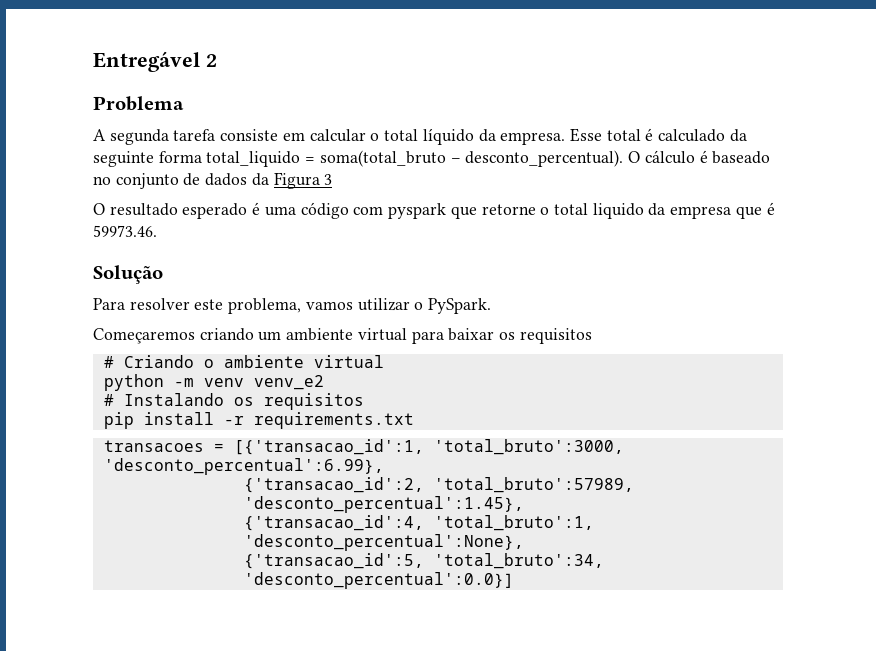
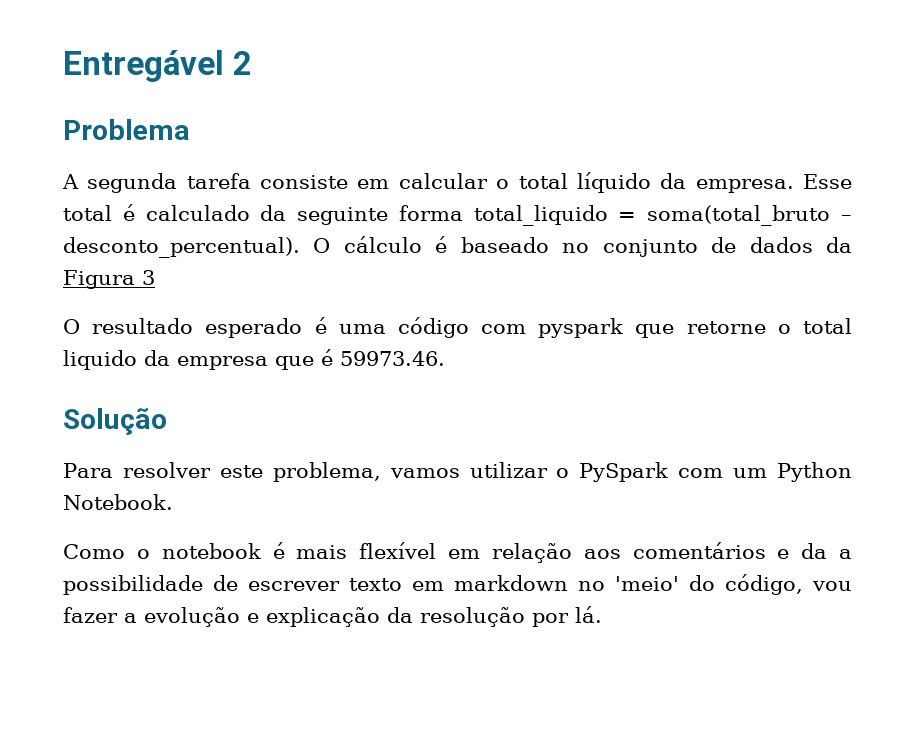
[428,298,492,314] [93,328,592,344] [103,355,384,368] [103,374,324,391] [103,393,364,410] [103,412,414,429] [103,439,624,455] [103,458,384,475] [243,477,634,493] [243,496,524,513] [243,515,594,531] [243,534,524,551] [243,553,604,569] [243,572,514,589] PySpark. // Começaremos criando um ambiente virtual para baixar os requisitos // # Criando o ambiente virtual // python -m venv venv_e2 // # Instalando os requisitos // pip install -r requirements.txt // transacoes = [{'transacao_id':1, 'total_bruto':3000, 'desconto_percentual':6.99}, // {'transacao_id':2, 'total_bruto':57989, 'desconto_percentual':1.45}, // {'transacao_id':4, 'total_bruto':1, 'desconto_percentual':None}, // {'transacao_id':5, 'total_bruto':34, 'desconto_percentual':0.0}] -> [579,462,852,482] [63,494,173,510] [63,542,853,563] [63,574,852,595] [63,606,602,627] PySpark com um Python Notebook. // Como o notebook é mais flexível em relação aos comentários e da a possibilidade de escrever texto em markdown no 'meio' do código, vou fazer a evolução e explicação da resolução por lá.

